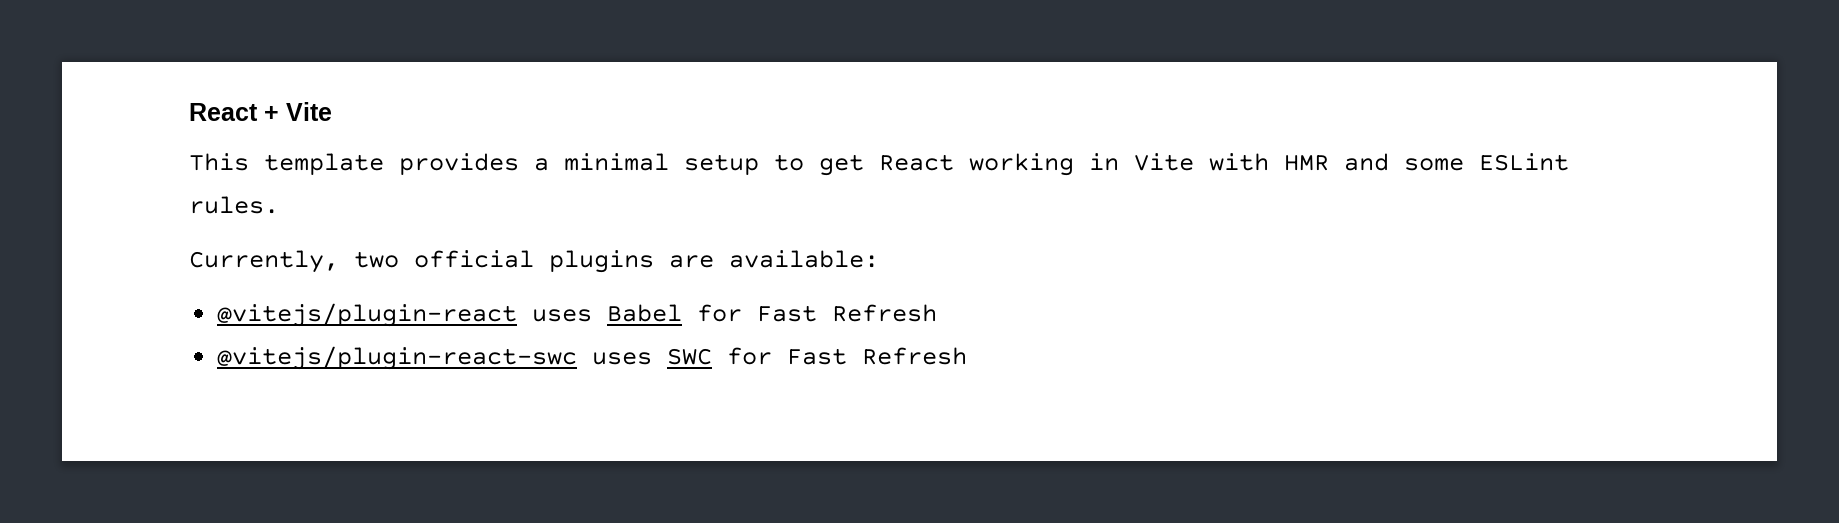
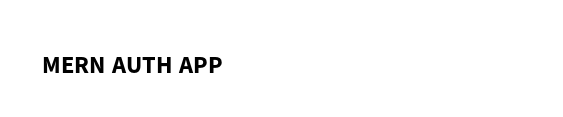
[189,102,332,121] [189,153,1569,176] [189,196,279,214] [189,250,879,273] [217,303,938,327] [217,346,968,370] React + Vite // This template provides a minimal setup to get React working in Vite with HMR and some ESLint rules. // Currently, two official plugins are available: // @vitejs/plugin-react uses Babel for Fast Refresh // @vitejs/plugin-react-swc uses SWC for Fast Refresh -> [42,57,224,73] MERN AUTH APP

